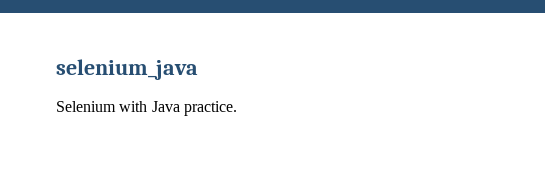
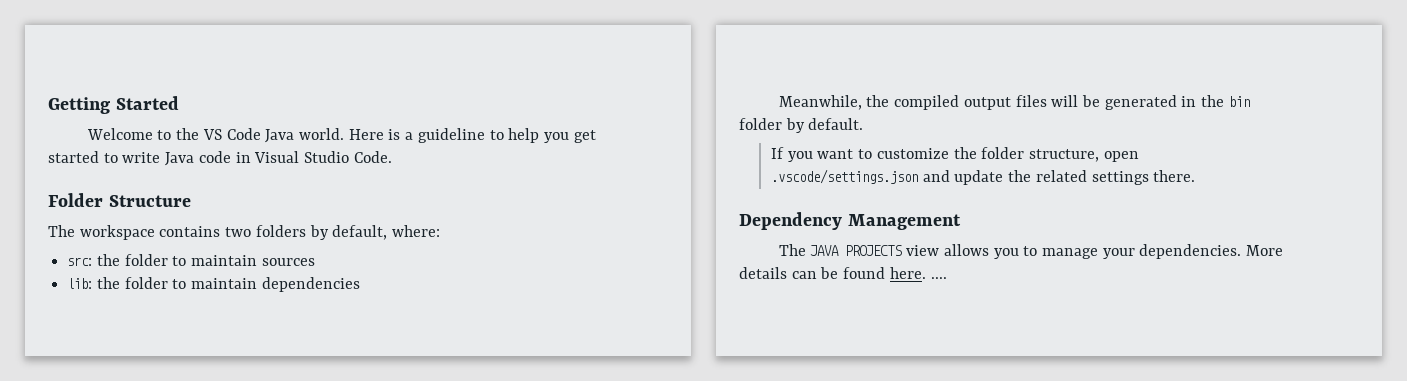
[56,59,198,80] [56,101,237,116] selenium_java // Selenium with Java practice. -> [48,96,179,114] [86,128,596,143] [48,151,392,166] [48,193,191,207] [48,225,441,240] [67,254,315,266] [67,277,360,292] [778,95,1250,110] [739,118,864,133] [770,147,1139,162] [770,169,1196,185] [739,212,961,230] [778,244,1284,259] [739,267,947,279] Getting Started // Welcome to the VS Code Java world. Here is a guideline to help you get started to write Java code in Visual Studio Code. // Folder Structure // The workspace contains two folders by default, where: // src: the folder to maintain sources // lib: the folder to maintain dependencies // Meanwhile, the compiled output files will be generated in the bin folder by default. // If you want to customize the folder structure, open .vscode/settings.json and update the related settings there. // Dependency Management // The JAVA PROJECTS view allows you to manage your dependencies. More details can be found here. ....

